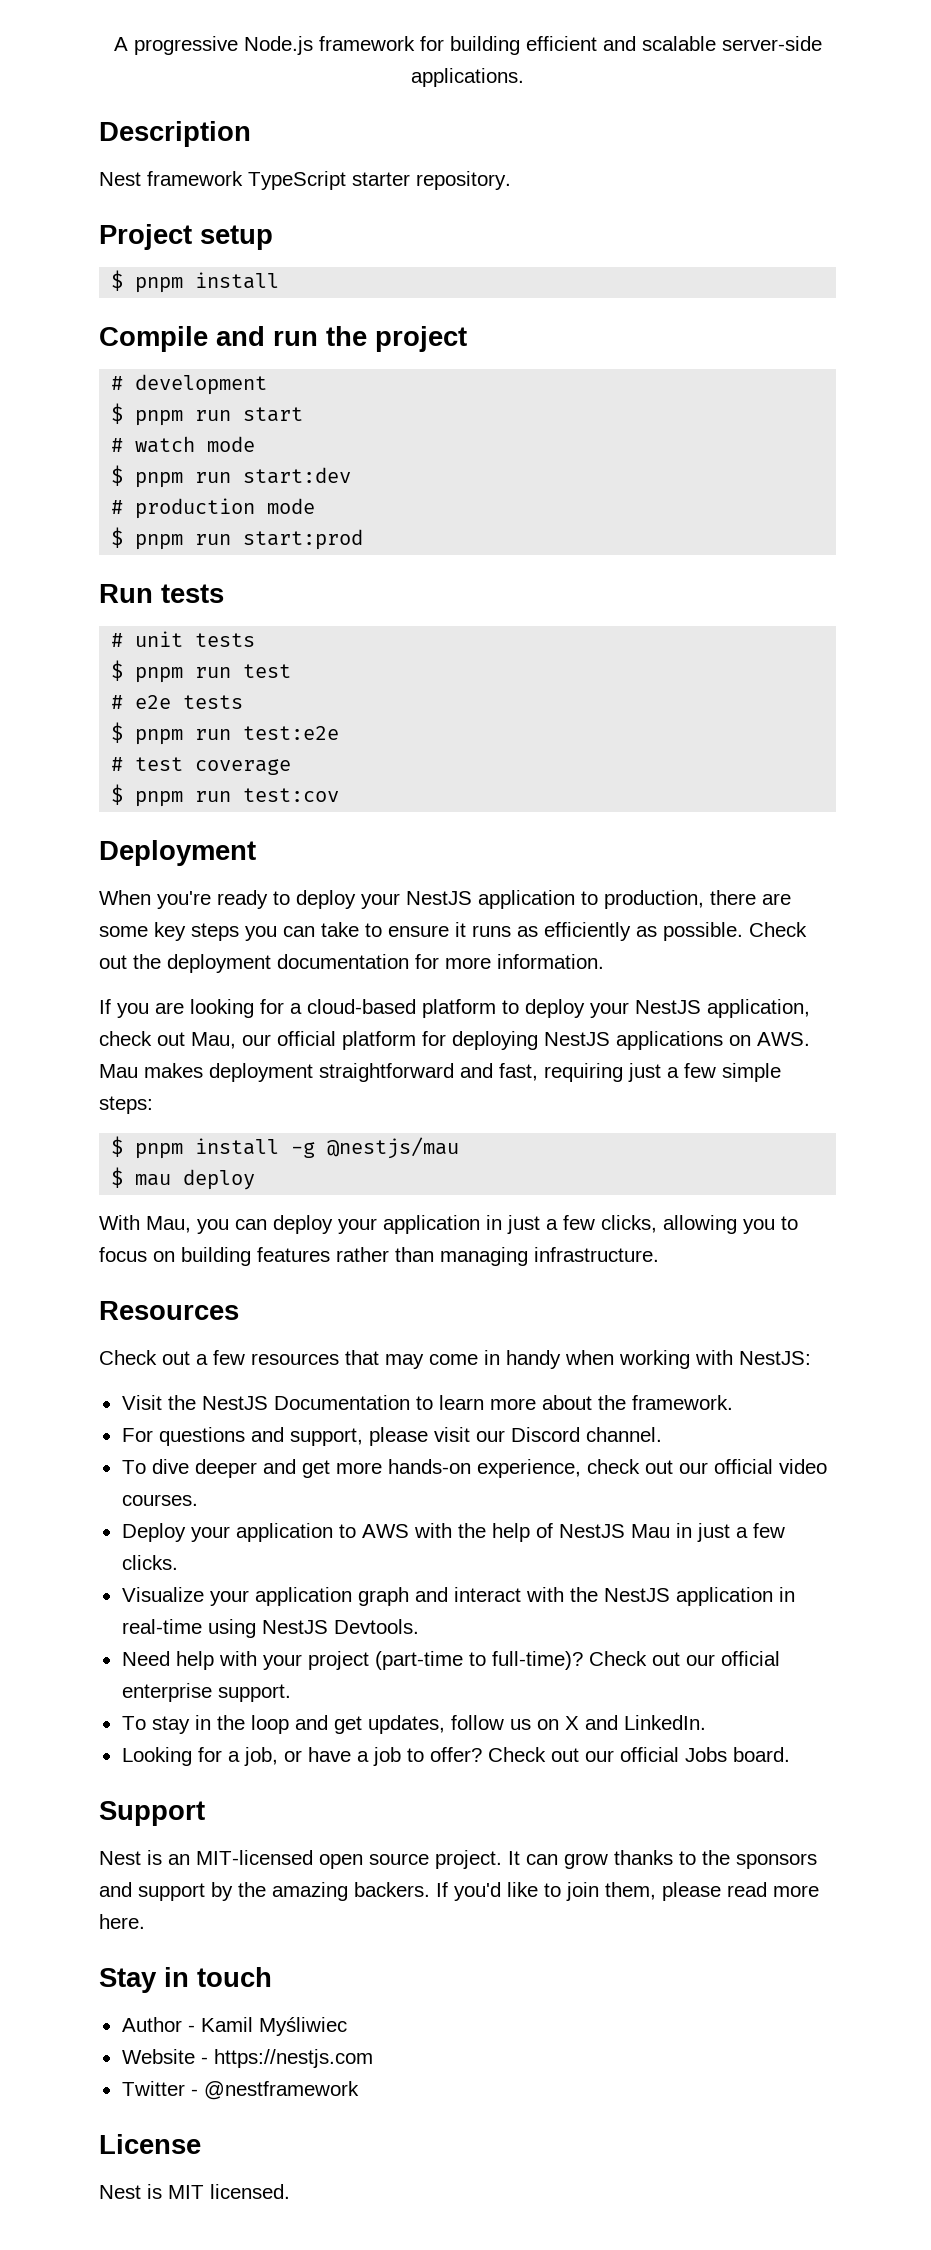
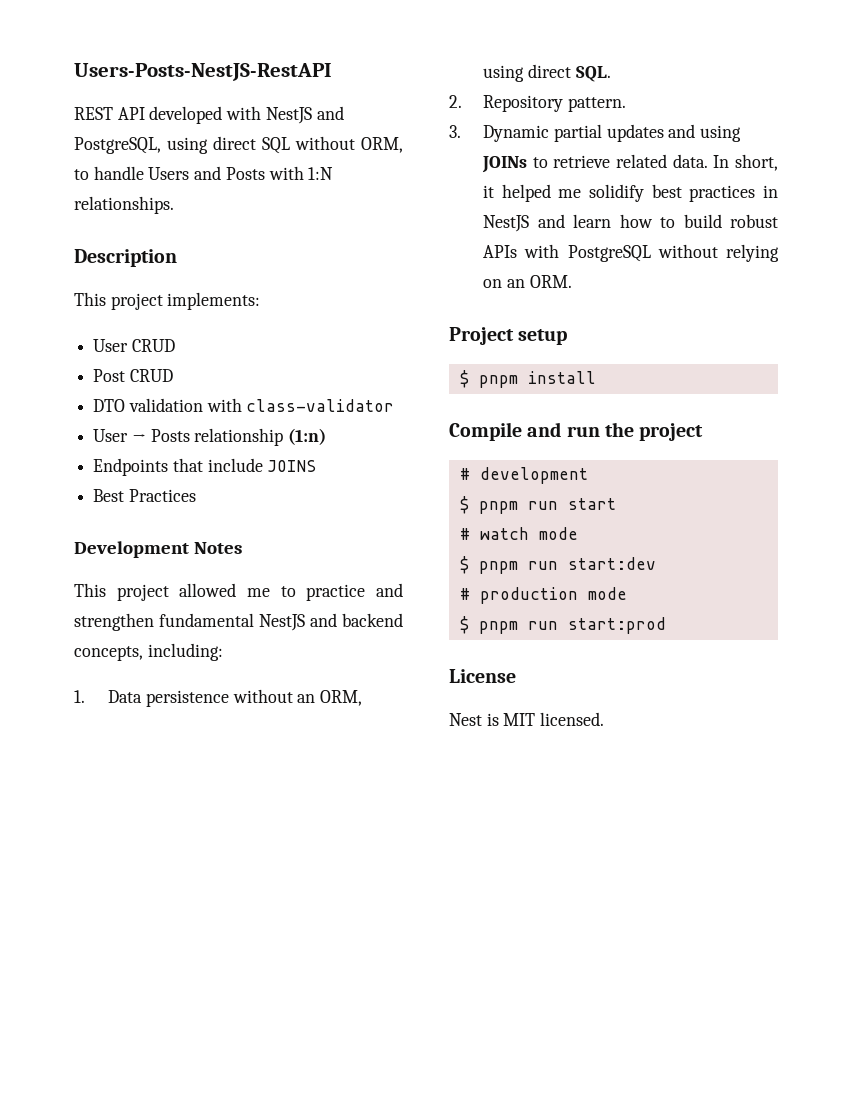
[113,36,822,55] [411,68,524,87] [99,121,251,147] [99,171,511,190] A progressive Node.js framework for building efficient and scalable server-side applications. // Description // Nest framework TypeScript starter repository. -> [74,63,332,81] [74,106,344,124] [74,136,403,154] [74,166,334,180] [74,196,174,214] [74,249,177,267] [74,292,261,310] [93,339,175,352] [93,369,173,382] [93,398,395,412] [93,428,327,446] [93,458,317,476] [93,489,196,502] [74,541,242,558] [74,583,403,601] [74,613,403,631] [74,643,223,661] [74,689,363,707] [483,64,611,82] [449,95,626,112] [449,124,742,142] [482,154,778,173] [483,184,778,202] [483,214,778,232] [483,244,779,262] [483,275,572,288] Users-Posts-NestJS-RestAPI // REST API developed with NestJS and PostgreSQL, using direct SQL without ORM, to handle Users and Posts with 1:N relationships. // Description // This project implements: // User CRUD // Post CRUD // DTO validation with class-validator // User → Posts relationship (1:n) // Endpoints that include JOINS // Best Practices // Development Notes // This project allowed me to practice and strengthen fundamental NestJS and backend concepts, including: // 1. Data persistence without an ORM, using direct SQL. // 2. Repository pattern. // 3. Dynamic partial updates and using JOINs to retrieve related data. In short, it helped me solidify best practices in NestJS and learn how to build robust APIs with PostgreSQL without relying on an ORM.
[99,584,224,603] [111,631,256,647] [111,660,292,683] [111,695,244,709] [111,722,340,745] [111,757,292,775] [111,784,340,807] [99,840,256,866] [99,890,791,909] [99,922,807,941] [99,954,604,973] [99,999,810,1018] [99,1031,810,1050] [99,1063,781,1082] [99,1096,153,1114] [111,1136,460,1159] [111,1167,256,1190] [99,1215,798,1234] [99,1247,659,1266] [99,1301,239,1320] [99,1350,811,1369] [121,1395,733,1410] [121,1427,662,1446] [121,1459,827,1478] [121,1494,198,1506] [121,1523,785,1542] [121,1555,178,1570] [121,1587,795,1606] [121,1619,419,1638] [121,1651,780,1670] [121,1683,291,1702] [121,1715,706,1734] [121,1747,790,1766] [99,1801,205,1826] [99,1850,817,1869] [99,1882,819,1901] [99,1914,145,1929] [99,1967,272,1993] [121,2017,347,2036] [121,2049,373,2068] [121,2081,359,2100] // Run tests // # unit tests // $ pnpm run test // # e2e tests // $ pnpm run test:e2e // # test coverage // $ pnpm run test:cov // Deployment // When you're ready to deploy your NestJS application to production, there are some key steps you can take to ensure it runs as efficiently as possible. Check out the deployment documentation for more information. // If you are looking for a cloud-based platform to deploy your NestJS application, check out Mau, our official platform for deploying NestJS applications on AWS. Mau makes deployment straightforward and fast, requiring just a few simple steps: // $ pnpm install -g @nestjs/mau // $ mau deploy // With Mau, you can deploy your application in just a few clicks, allowing you to focus on building features rather than managing infrastructure. // Resources // Check out a few resources that may come in handy when working with NestJS: // Visit the NestJS Documentation to learn more about the framework. // For questions and support, please visit our Discord channel. // To dive deeper and get more hands-on experience, check out our official video courses. // Deploy your application to AWS with the help of NestJS Mau in just a few clicks. // Visualize your application graph and interact with the NestJS application in real-time using NestJS Devtools. // Need help with your project (part-time to full-time)? Check out our official enterprise support. // To stay in the loop and get updates, follow us on X and LinkedIn. // Looking for a job, or have a job to offer? Check out our official Jobs board. // Support // Nest is an MIT-licensed open source project. It can grow thanks to the sponsors and support by the amazing backers. If you'd like to join them, please read more here. // Stay in touch // Author - Kamil Myśliwiec // Website - https://nestjs.com // Twitter - @nestframework -> (666, 625) none

